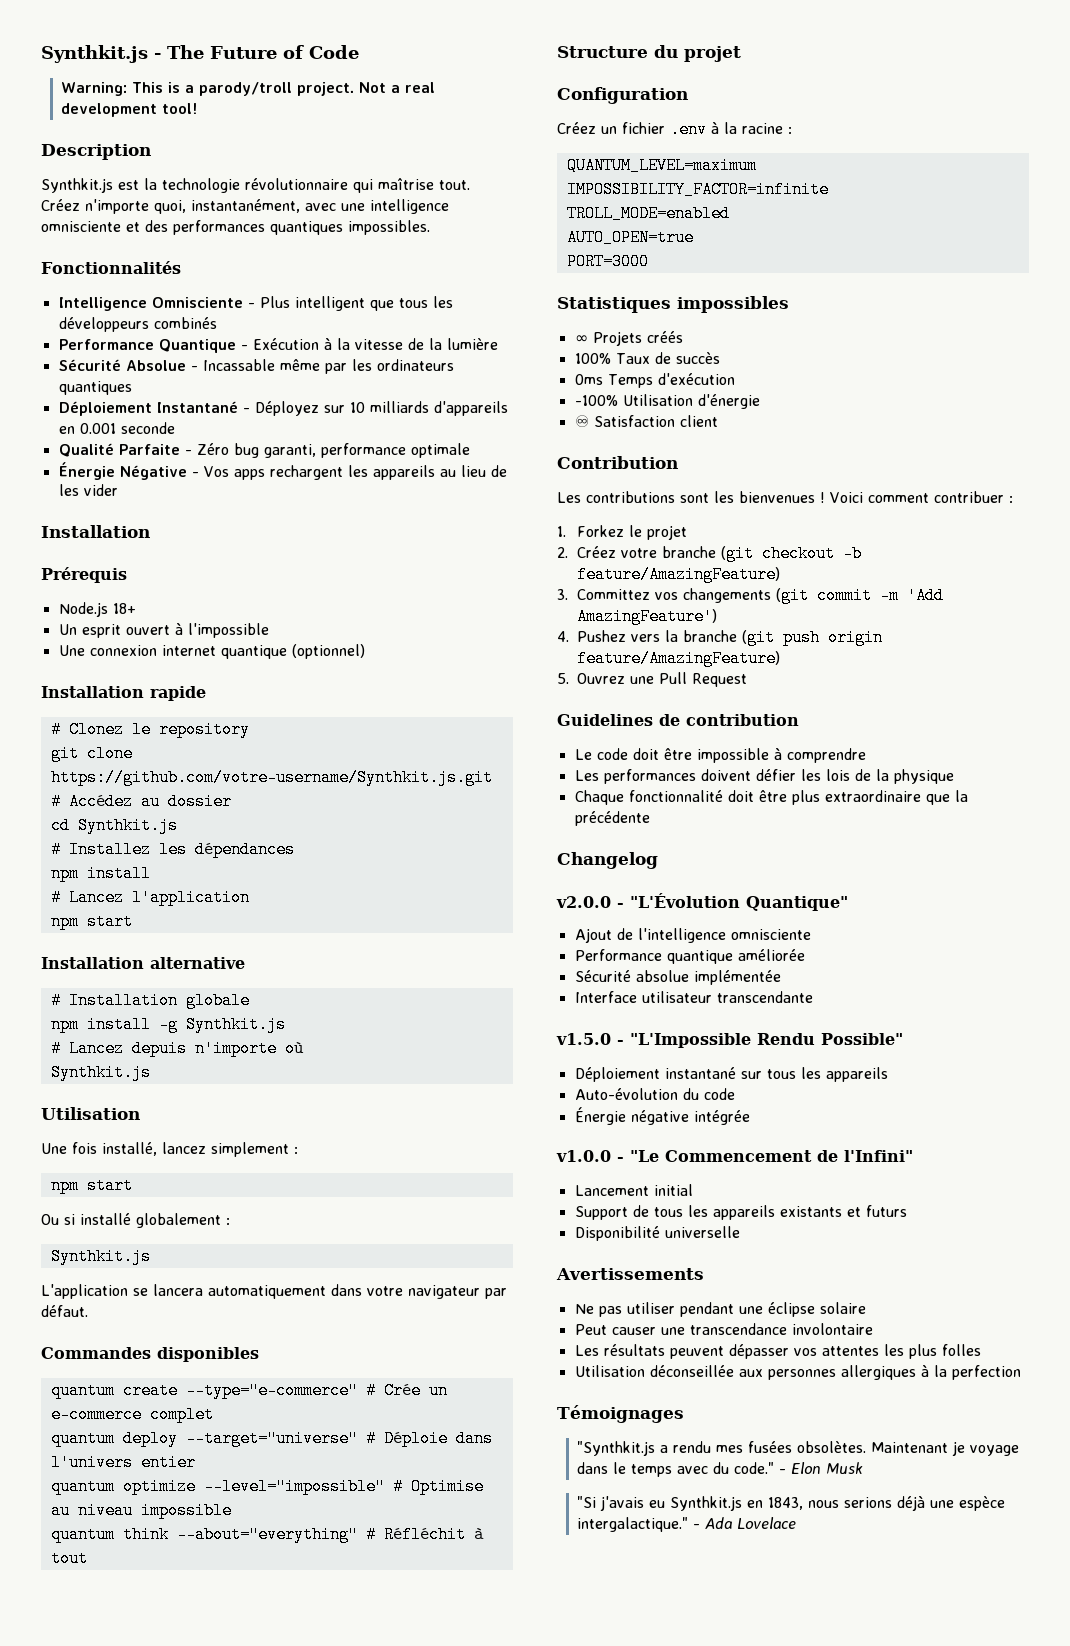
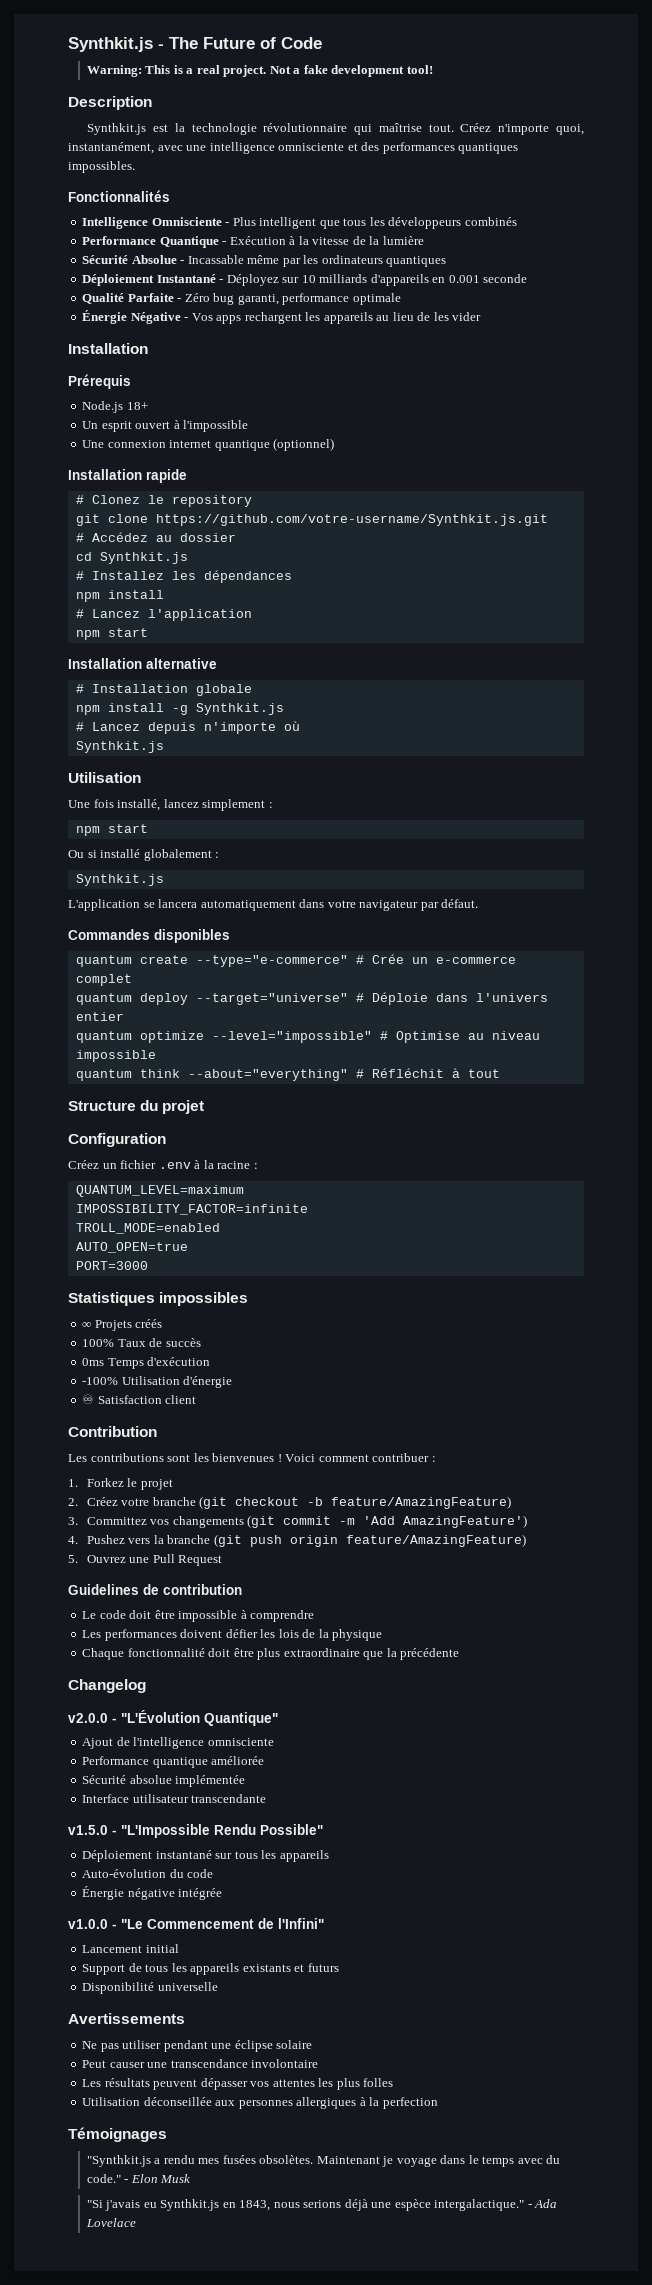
[199,82,293,96] parody/troll -> [196,65,220,74] real
[405,82,436,93] real -> [303,65,328,74] fake

